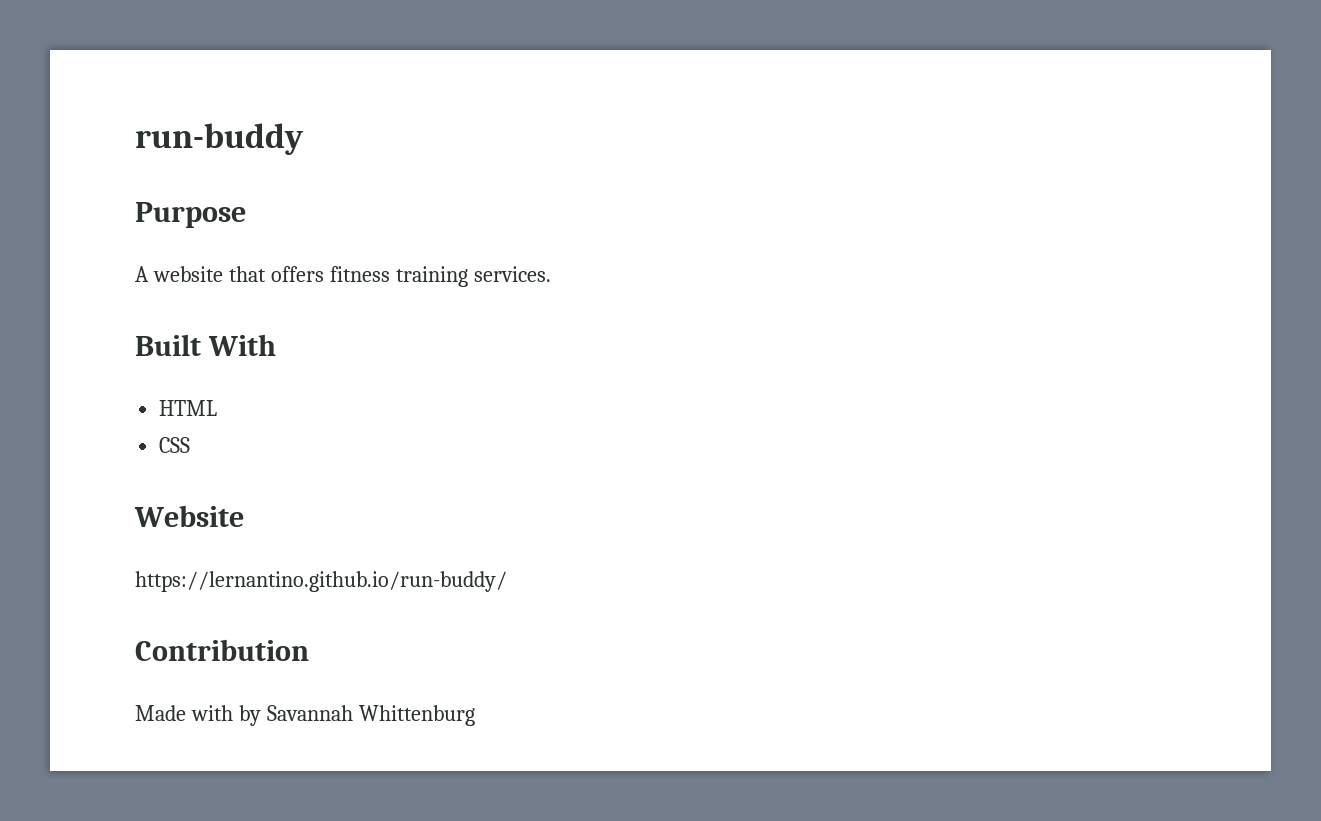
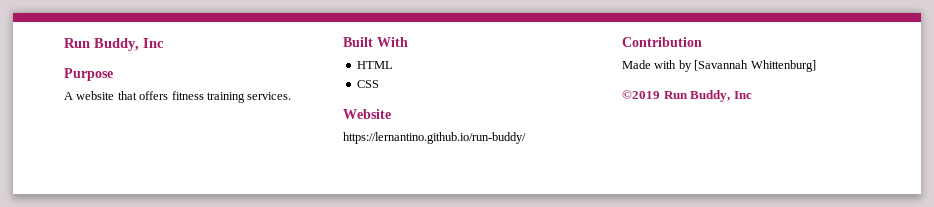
[135,123,304,155] run-buddy -> [64,38,164,51] Run Buddy, Inc
[266,705,475,726] Savannah Whittenburg -> [694,60,816,72] [622,90,752,102] [Savannah Whittenburg] // ©2019 Run Buddy, Inc

